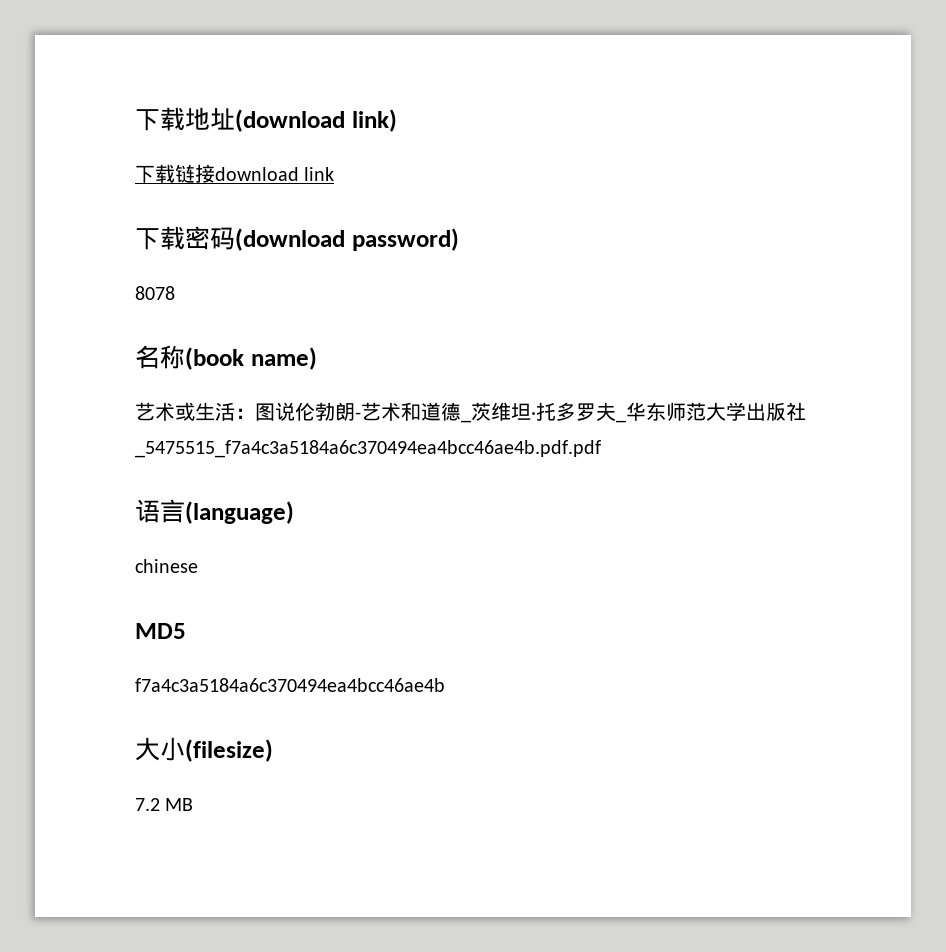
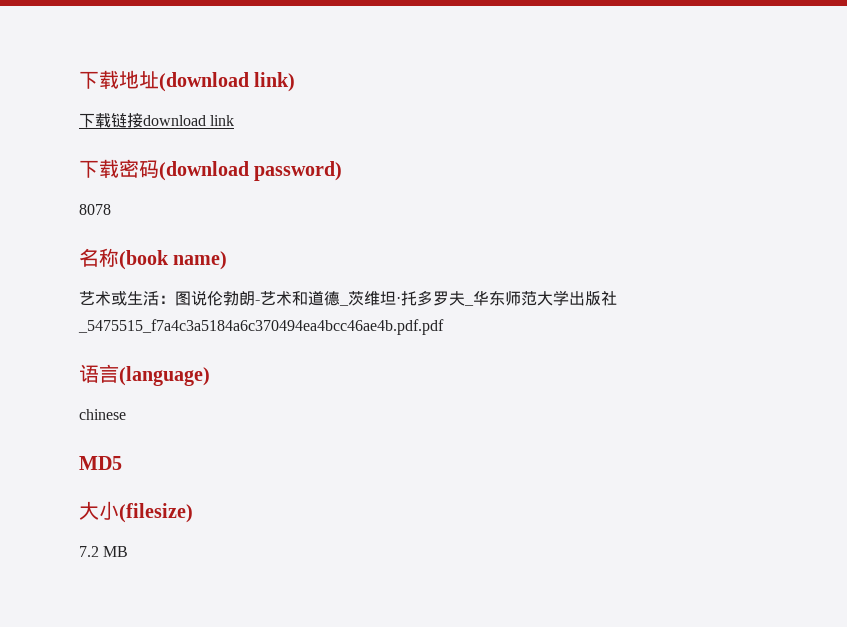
[135,678,445,692] // f7a4c3a5184a6c370494ea4bcc46ae4b -> (122, 463) none

